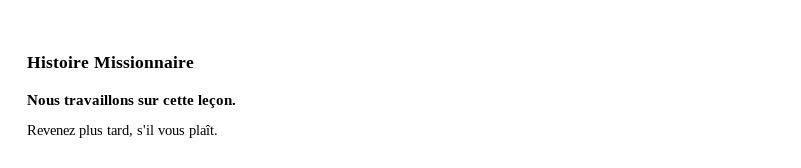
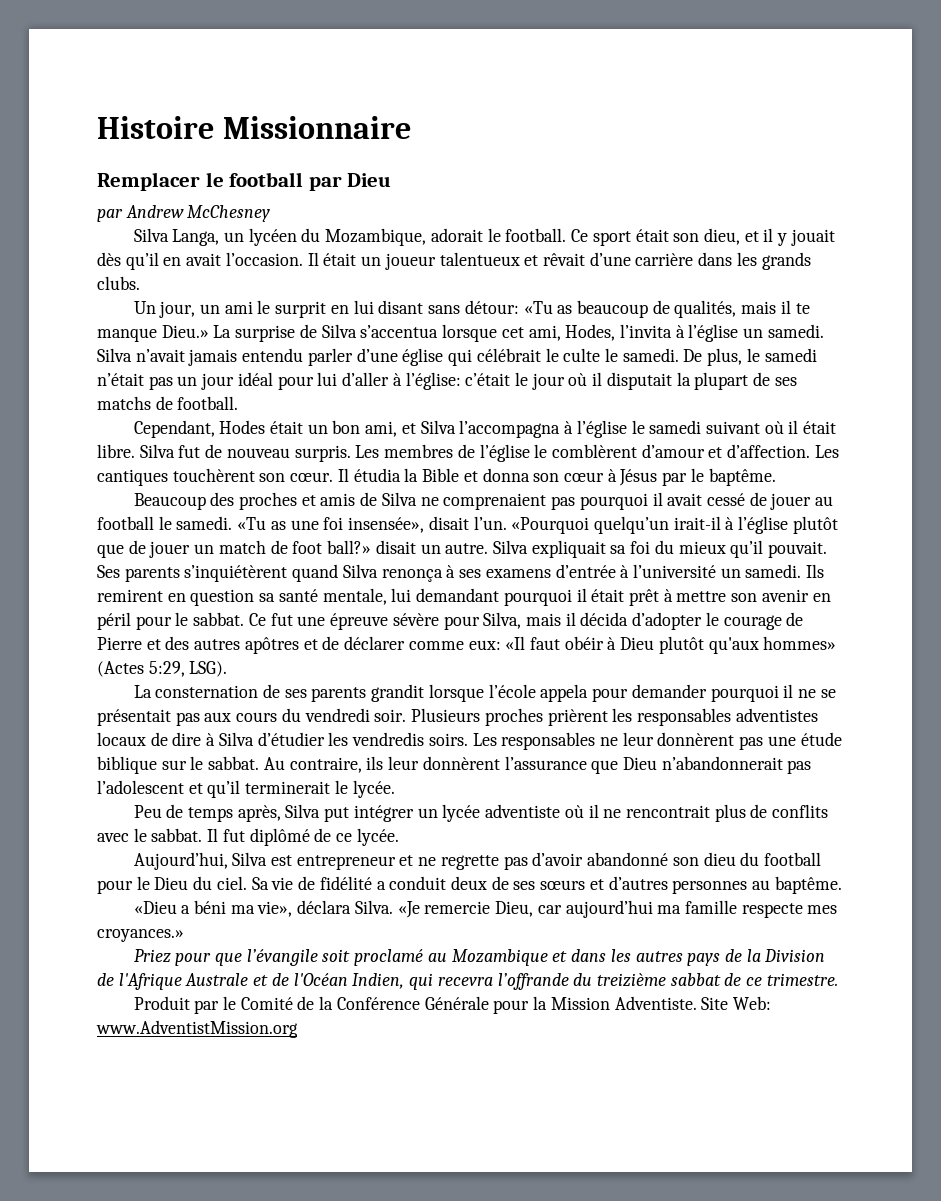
[27,95,237,108] [27,125,218,138] Nous travaillons sur cette leçon. // Revenez plus tard, s'il vous plaît. -> [97,172,392,191] [97,205,271,222] [133,228,835,246] [97,252,811,270] [97,276,140,290] [133,300,810,318] [97,324,824,342] [97,348,817,366] [97,372,797,390] [97,396,239,410] [133,420,837,438] [97,444,839,462] [97,468,776,486] [133,492,834,510] [97,516,838,534] [97,540,828,558] [97,564,825,582] [97,588,831,606] [97,612,804,630] [97,636,837,654] [97,661,228,677] [133,684,836,702] [97,708,818,726] [97,732,842,750] [97,756,812,774] [97,780,395,798] [133,804,829,822] [97,828,399,846] [133,852,821,870] [97,876,842,894] [133,900,838,918] [97,929,184,942] [133,949,826,966] [97,973,838,990] [133,996,771,1014] [96,1020,298,1038] Remplacer le football par Dieu // par Andrew McChesney // Silva Langa, un lycéen du Mozambique, adorait le football. Ce sport était son dieu, et il y jouait dès qu’il en avait l’occasion. Il était un joueur talentueux et rêvait d’une carrière dans les grands clubs. // Un jour, un ami le surprit en lui disant sans détour: «Tu as beaucoup de qualités, mais il te manque Dieu.» La surprise de Silva s’accentua lorsque cet ami, Hodes, l’invita à l’église un samedi. Silva n’avait jamais entendu parler d’une église qui célébrait le culte le samedi. De plus, le samedi n’était pas un jour idéal pour lui d’aller à l’église: c’était le jour où il disputait la plupart de ses matchs de football. // Cependant, Hodes était un bon ami, et Silva l’accompagna à l’église le samedi suivant où il était libre. Silva fut de nouveau surpris. Les membres de l’église le comblèrent d’amour et d’affection. Les cantiques touchèrent son cœur. Il étudia la Bible et donna son cœur à Jésus par le baptême. // Beaucoup des proches et amis de Silva ne comprenaient pas pourquoi il avait cessé de jouer au football le samedi. «Tu as une foi insensée», disait l’un. «Pourquoi quelqu’un irait-il à l’église plutôt que de jouer un match de foot ball?» disait un autre. Silva expliquait sa foi du mieux qu’il pouvait. Ses parents s’inquiétèrent quand Silva renonça à ses examens d’entrée à l’université un samedi. Ils remirent en question sa santé mentale, lui demandant pourquoi il était prêt à mettre son avenir en péril pour le sabbat. Ce fut une épreuve sévère pour Silva, mais il décida d’adopter le courage de Pierre et des autres apôtres et de déclarer comme eux: «Il faut obéir à Dieu plutôt qu'aux hommes» (Actes 5:29, LSG). // La consternation de ses parents grandit lorsque l’école appela pour demander pourquoi il ne se présentait pas aux cours du vendredi soir. Plusieurs proches prièrent les responsables adventistes locaux de dire à Silva d’étudier les vendredis soirs. Les responsables ne leur donnèrent pas une étude biblique sur le sabbat. Au contraire, ils leur donnèrent l’assurance que Dieu n’abandonnerait pas l’adolescent et qu’il terminerait le lycée. // Peu de temps après, Silva put intégrer un lycée adventiste où il ne rencontrait plus de conflits avec le sabbat. Il fut diplômé de ce lycée. // Aujourd’hui, Silva est entrepreneur et ne regrette pas d’avoir abandonné son dieu du football pour le Dieu du ciel. Sa vie de fidélité a conduit deux de ses sœurs et d’autres personnes au baptême. // «Dieu a béni ma vie», déclara Silva. «Je remercie Dieu, car aujourd’hui ma famille respecte mes croyances.» // Priez pour que l’évangile soit proclamé au Mozambique et dans les autres pays de la Division de l'Afrique Australe et de l'Océan Indien, qui recevra l’offrande du treizième sabbat de ce trimestre. // Produit par le Comité de la Conférence Générale pour la Mission Adventiste. Site Web: www.AdventistMission.org

